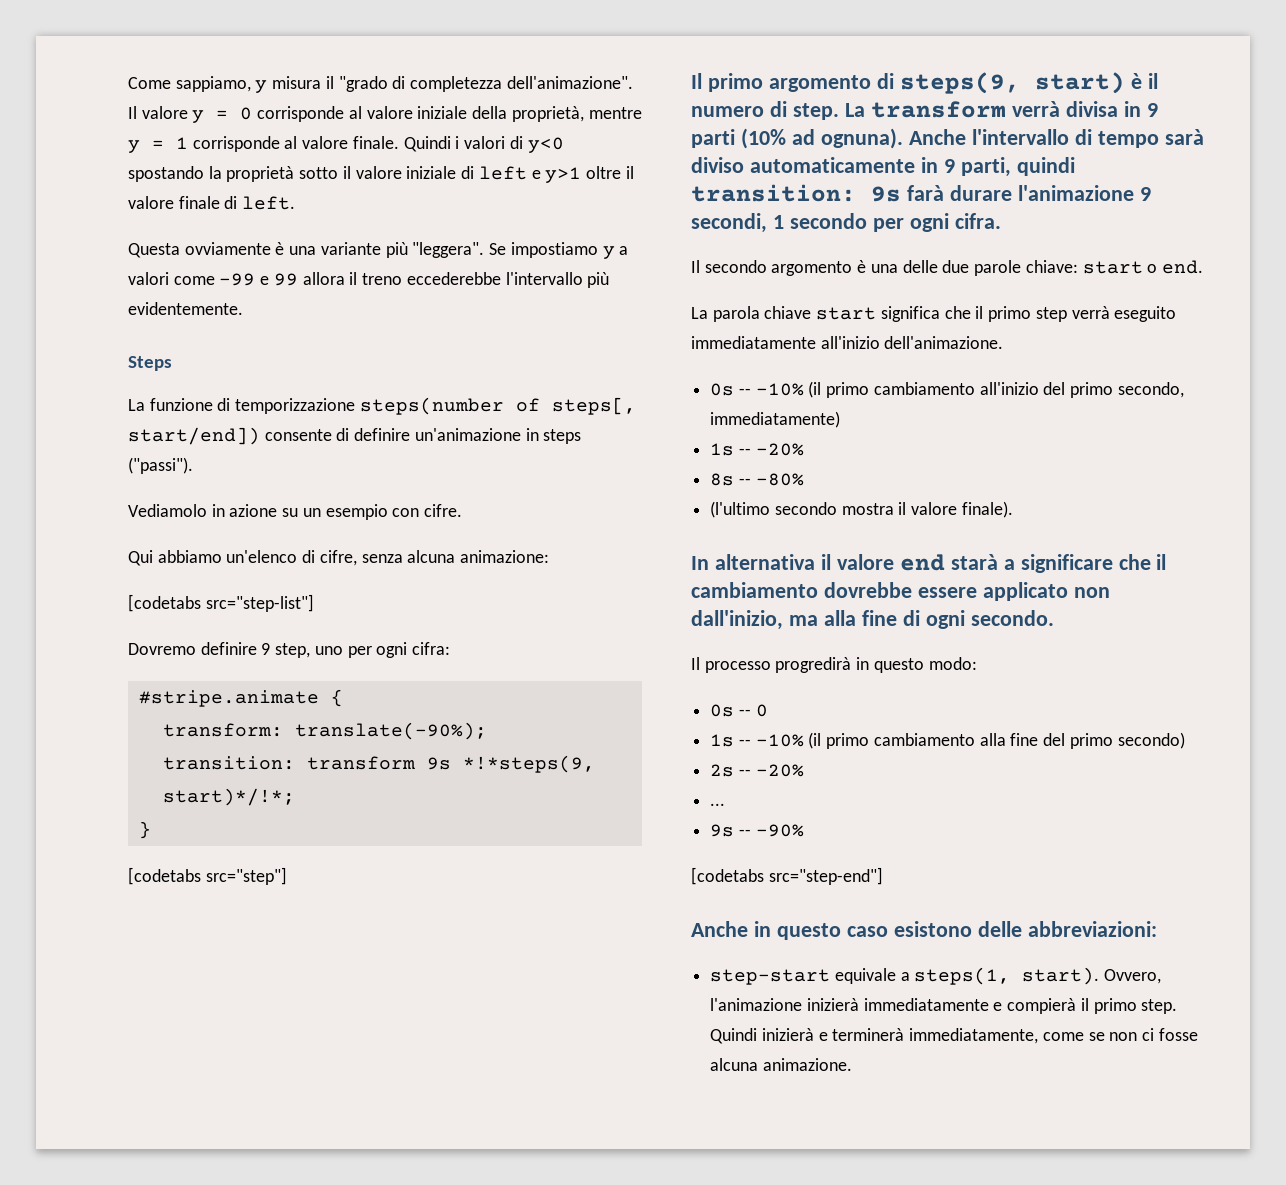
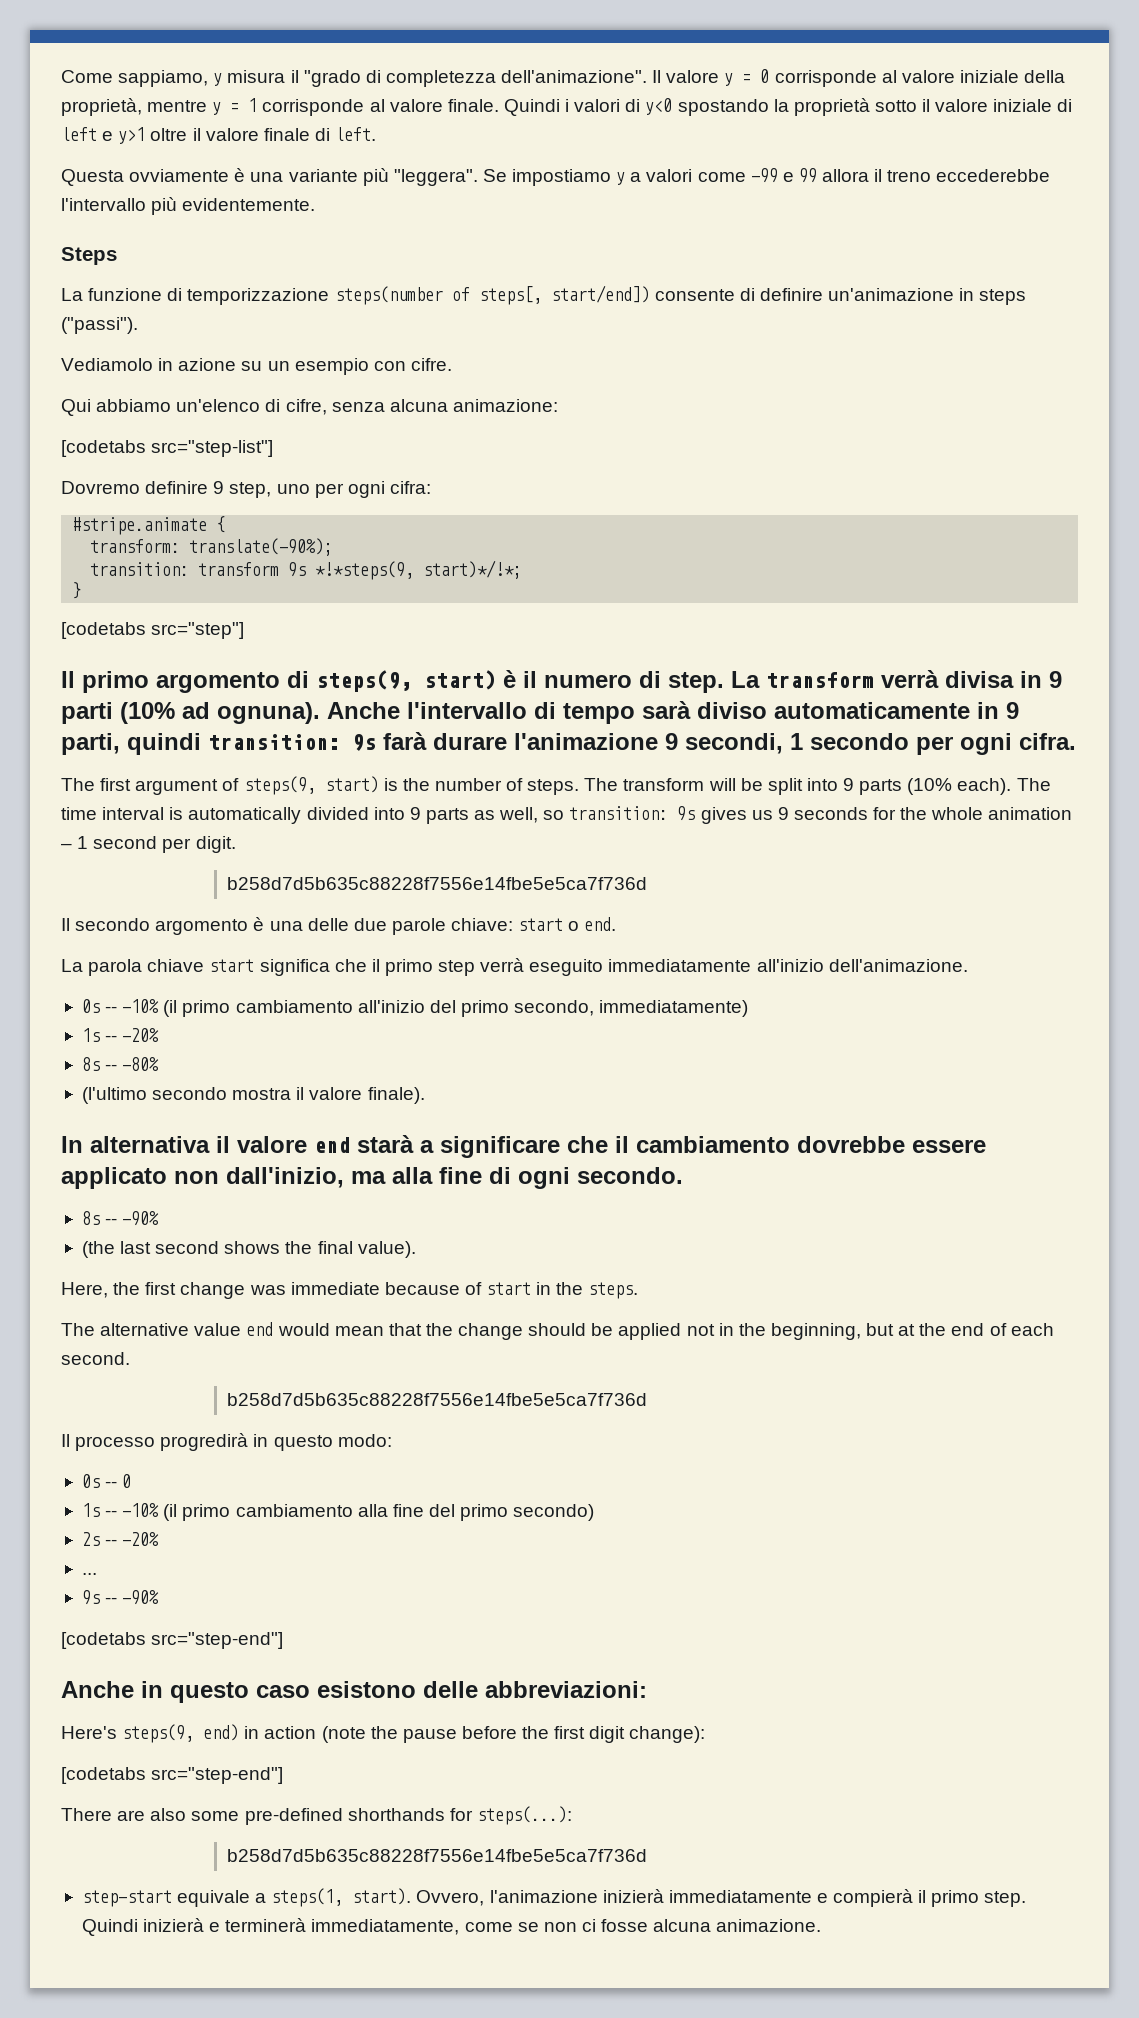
(1001, 221) none -> [61,776,1051,795] [61,806,1073,824] [61,836,236,853] [226,877,647,890] // The first argument of steps(9, start) is the number of steps. The transform will be split into 9 parts (10% each). The time interval is automatically divided into 9 parts as well, so transition: 9s gives us 9 seconds for the whole animation – 1 second per digit. // b258d7d5b635c88228f7556e14fbe5e5ca7f736d
(1054, 618) none -> [81,1211,160,1226] [81,1241,416,1258] [61,1282,639,1299] [61,1322,1054,1340] [61,1352,130,1365] [226,1393,647,1406] // 8s -- -90% // (the last second shows the final value). // Here, the first change was immediate because of start in the steps. // The alternative value end would mean that the change should be applied not in the beginning, but at the end of each second. // b258d7d5b635c88228f7556e14fbe5e5ca7f736d
(1157, 929) none -> [61,1724,706,1743] [61,1767,284,1784] [61,1806,572,1825] [226,1849,647,1862] // Here's steps(9, end) in action (note the pause before the first digit change): // [codetabs src="step-end"] // There are also some pre-defined shorthands for steps(...): // b258d7d5b635c88228f7556e14fbe5e5ca7f736d

